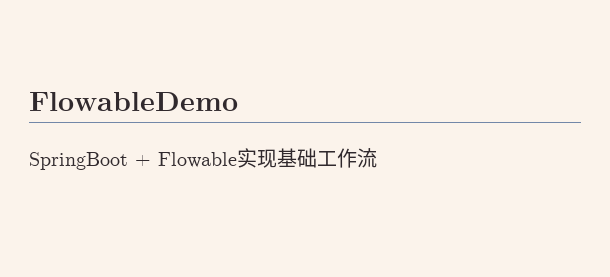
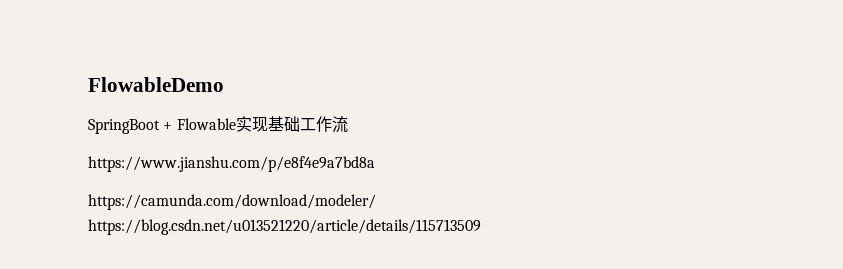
(377, 158) none -> [88,156,375,172] [88,194,376,210] [88,219,481,235] // https://www.jianshu.com/p/e8f4e9a7bd8a // https://camunda.com/download/modeler/ https://blog.csdn.net/u013521220/article/details/115713509

